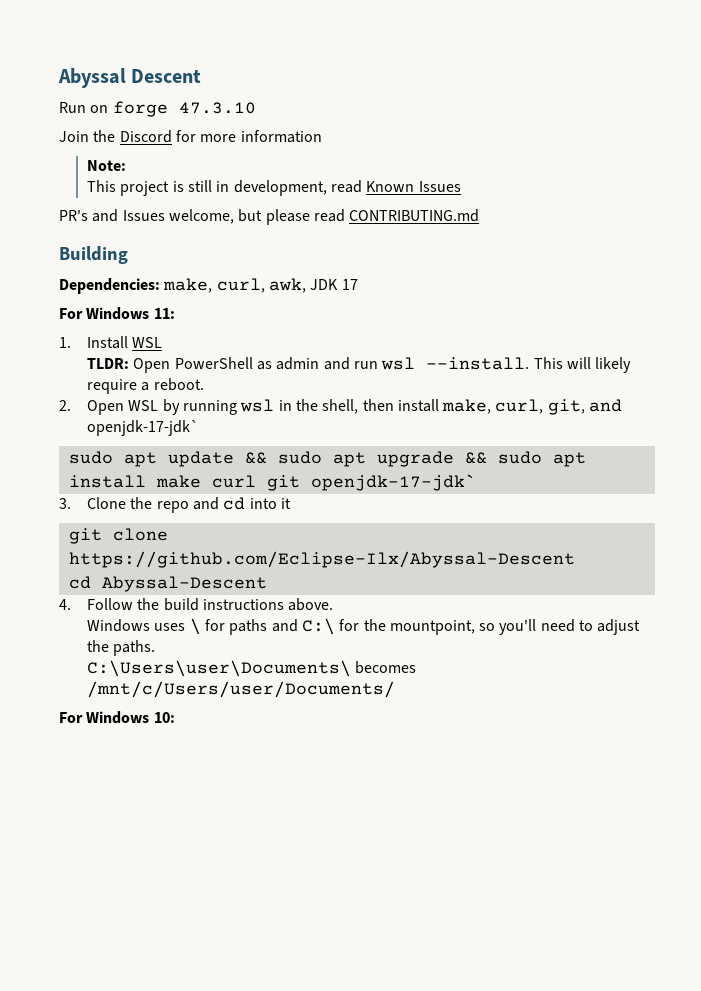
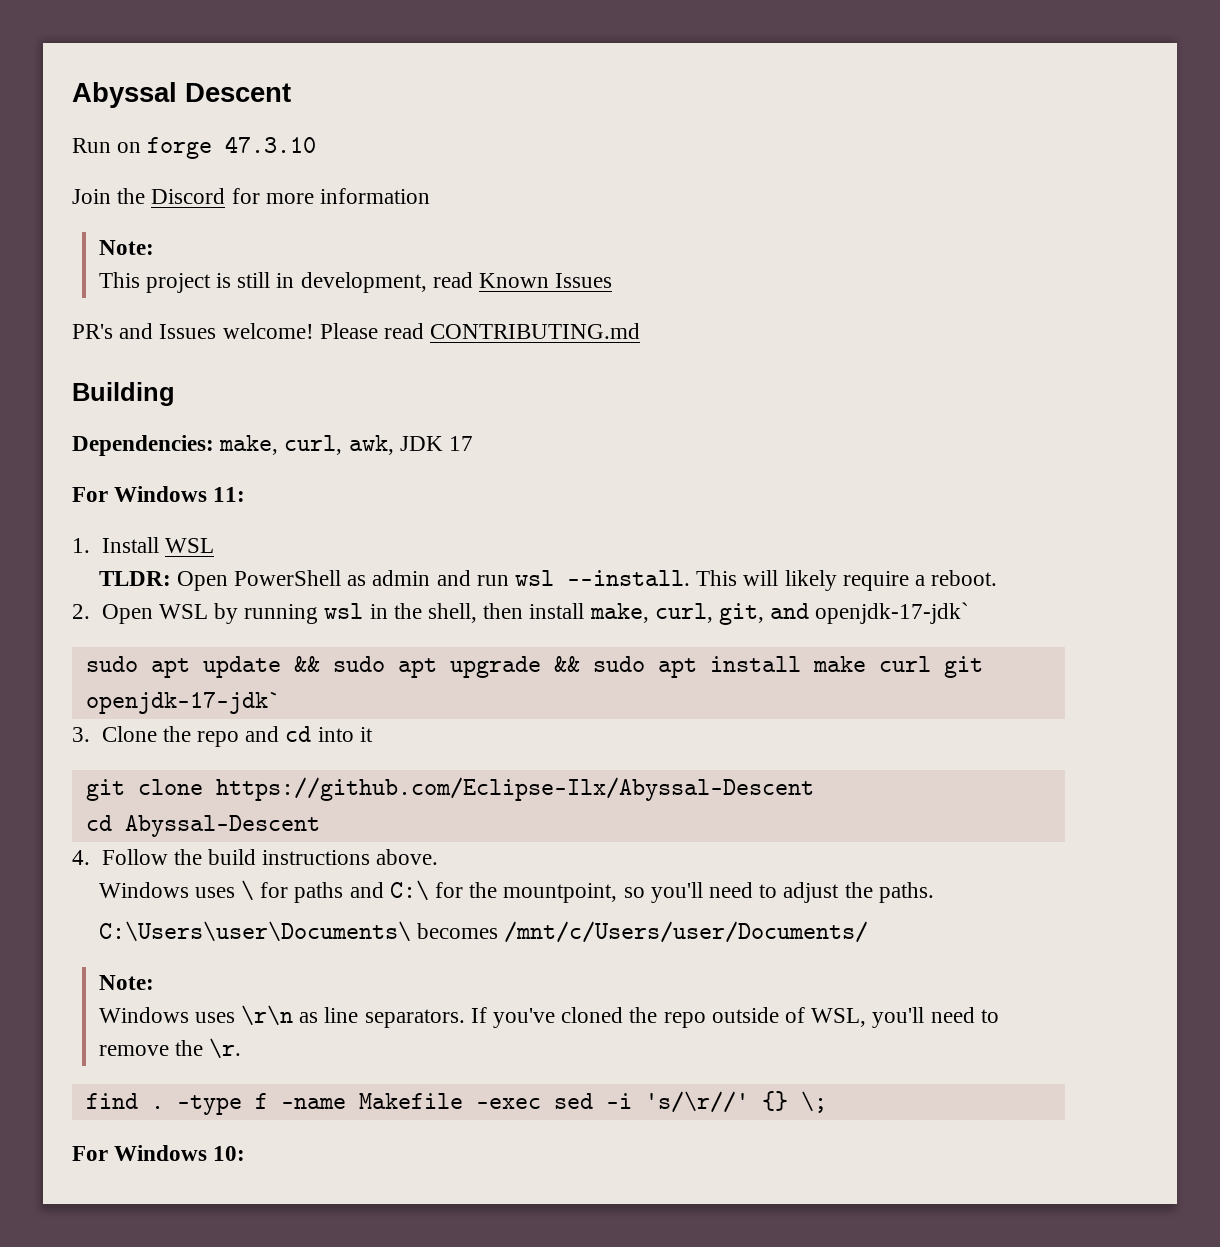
[168,209,310,225] welcome, but please -> [222,323,378,339] welcome! Please
(395, 689) none -> [98,975,154,990] [98,1005,999,1028] [98,1038,241,1059] [85,1091,827,1115] // Note: // Windows uses \r\n as line separators. If you've cloned the repo outside of WSL, you'll need to remove the \r. // find . -type f -name Makefile -exec sed -i 's/\r//' {} \;

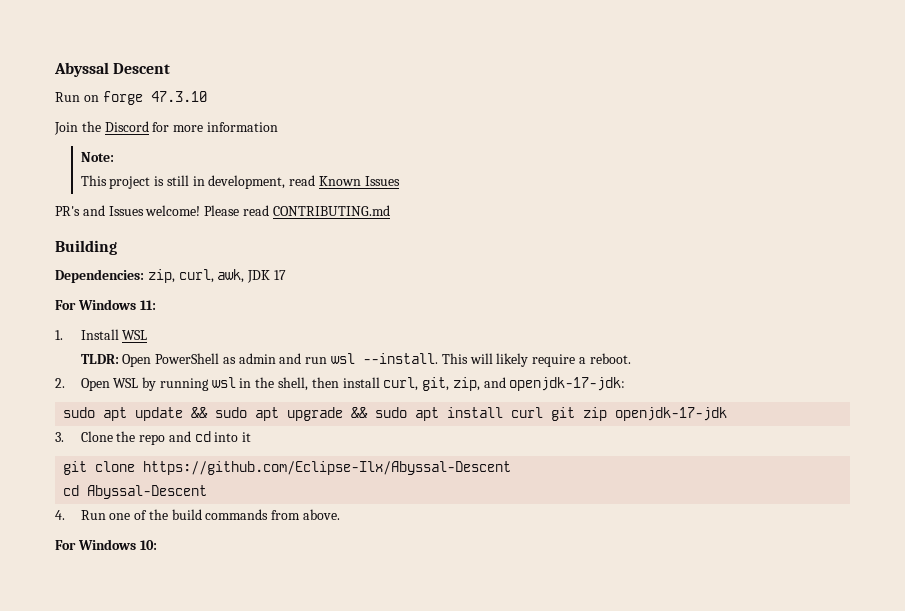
[219,435,279,455] make, -> [147,269,175,283] zip,
[589,603,649,623] make, -> (380, 382) none
[770,602,970,624] and openjdk-17-jdk` -> [452,377,626,391] zip, and openjdk-17-jdk:
[812,656,866,672] make -> (504, 412) none
[85,692,281,714] openjdk-17-jdk` -> [583,407,728,421] zip openjdk-17-jdk
[101,849,439,865] [98,880,934,903] [98,921,868,943] [98,975,154,990] [98,1005,999,1028] [98,1038,241,1059] [85,1091,827,1115] Follow the build instructions above. // Windows uses \ for paths and C:\ for the mountpoint, so you'll need to adjust the paths. // C:\Users\user\Documents\ becomes /mnt/c/Users/user/Documents/ // Note: // Windows uses \r\n as line separators. If you've cloned the repo outside of WSL, you'll need to remove the \r. // find . -type f -name Makefile -exec sed -i 's/\r//' {} \; -> [80,509,341,520] Run one of the build commands from above.

